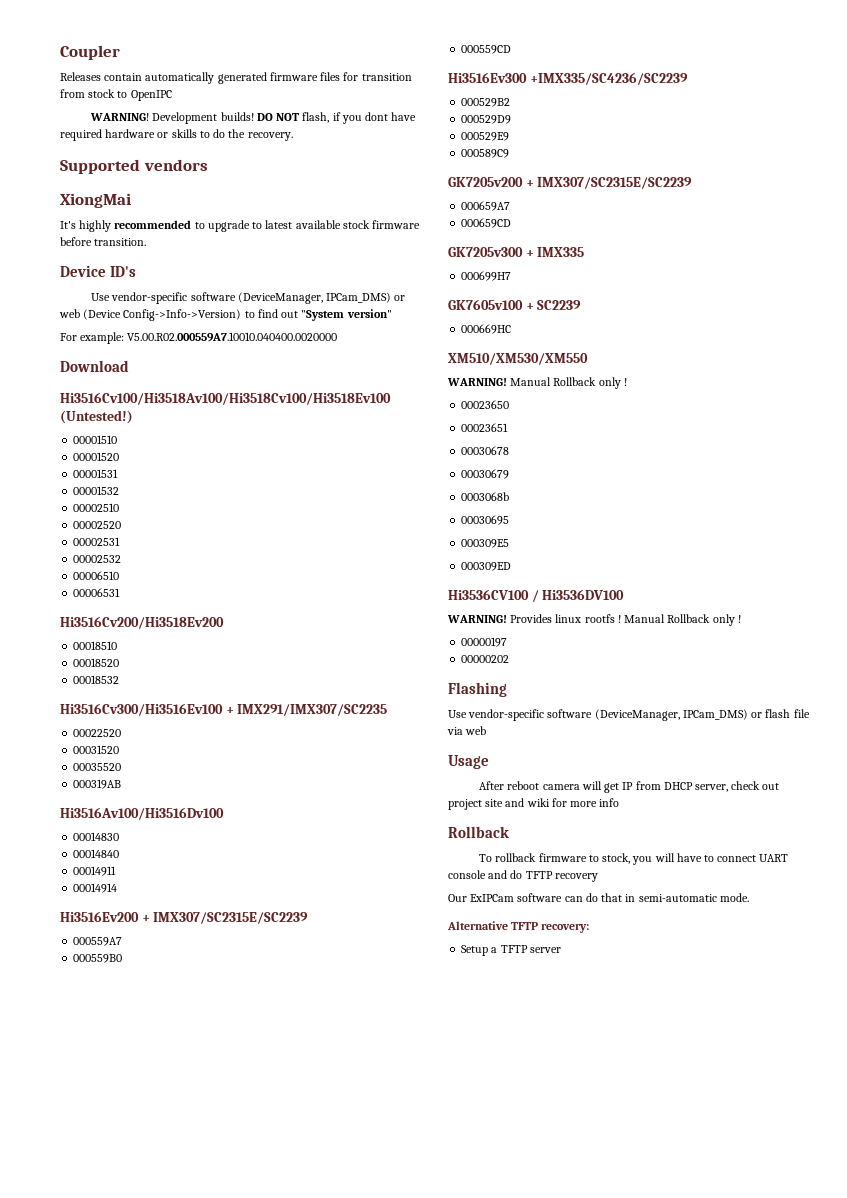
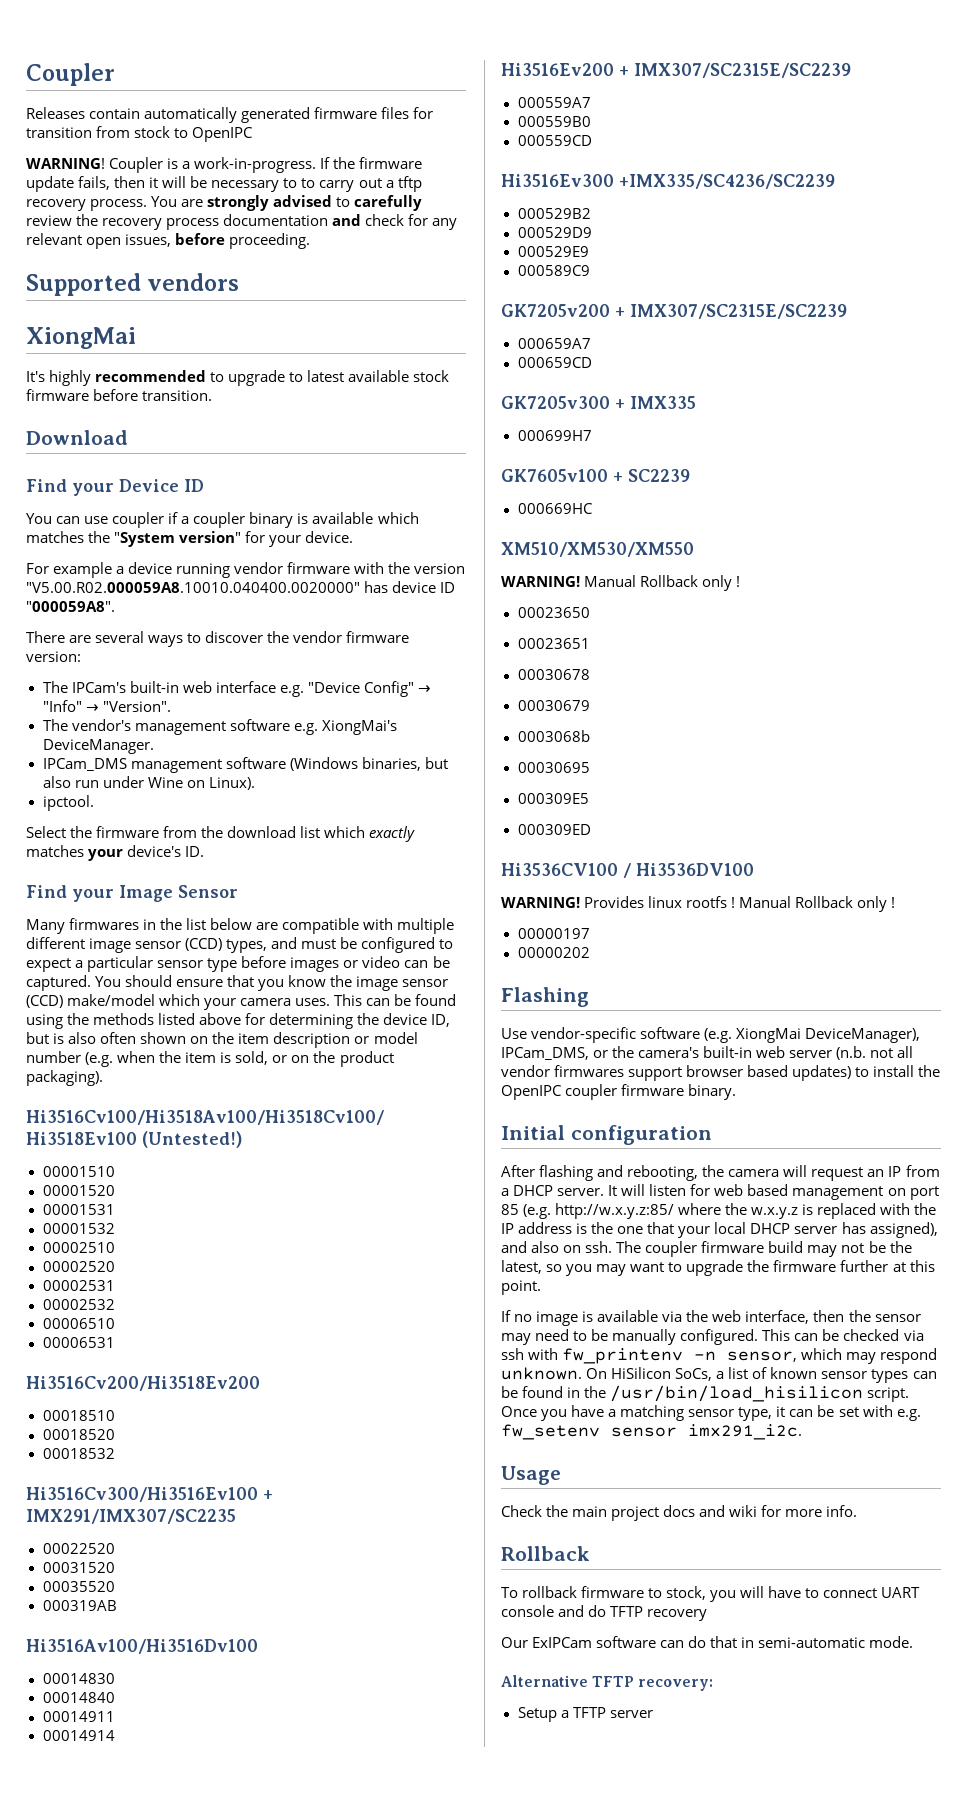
[152,112,417,124] [60,129,293,141] Development builds! DO NOT flash, if you dont have required hardware or skills to do the recovery. -> [109,157,423,173] [26,176,422,192] [26,195,423,211] [26,214,458,230] [26,233,311,249] Coupler is a work-in-progress. If the firmware update fails, then it will be necessary to to carry out a tftp recovery process. You are strongly advised to carefully review the recovery process documentation and check for any relevant open issues, before proceeding.
[60,265,137,277] [91,292,406,304] [59,309,392,321] [60,332,338,344] [60,360,129,372] Device ID's // Use vendor-specific software (DeviceManager, IPCam_DMS) or web (Device Config->Info->Version) to find out "System version" // For example: V5.00.R02.000559A7.10010.040400.0020000 // Download -> [26,430,128,445] [26,479,204,496] [26,512,419,528] [26,531,354,547] [26,562,466,578] [26,581,456,593] [26,601,115,612] [26,631,410,647] [26,651,81,662] [42,681,431,697] [42,700,171,712] [42,719,397,735] [42,739,154,754] [42,757,448,773] [42,776,255,790] [42,795,94,811] [26,826,416,842] [26,845,205,861] [26,885,238,902] [26,918,455,934] [26,937,454,953] [26,956,450,972] [26,975,449,991] [26,994,457,1010] [26,1013,451,1029] [26,1032,418,1048] [26,1051,394,1067] [26,1070,103,1086] Download // Find your Device ID // You can use coupler if a coupler binary is available which matches the "System version" for your device. // For example a device running vendor firmware with the version "V5.00.R02.000059A8.10010.040400.0020000" has device ID "000059A8". // There are several ways to discover the vendor firmware version: // The IPCam's built-in web interface e.g. "Device Config" → "Info" → "Version". // The vendor's management software e.g. XiongMai's DeviceManager. // IPCam_DMS management software (Windows binaries, but also run under Wine on Linux). // ipctool. // Select the firmware from the download list which exactly matches your device's ID. // Find your Image Sensor // Many firmwares in the list below are compatible with multiple different image sensor (CCD) types, and must be configured to expect a particular sensor type before images or video can be captured. You should ensure that you know the image sensor (CCD) make/model which your camera uses. This can be found using the methods listed above for determining the device ID, but is also often shown on the item description or model number (e.g. when the item is sold, or on the product packaging).
[594,709,810,721] [447,726,487,735] [448,755,489,769] [479,781,780,793] [448,799,504,810] (DeviceManager, IPCam_DMS) or flash file via web // Usage // After reboot camera will get IP from DHCP server, check out project site -> [704,1028,921,1043] [501,1046,914,1060] [501,1065,941,1081] [501,1084,737,1100] [501,1125,712,1145] [501,1165,940,1181] [501,1184,939,1200] [501,1203,937,1219] [501,1222,938,1238] [501,1241,912,1257] [501,1260,935,1276] [501,1280,541,1295] [501,1310,921,1326] [501,1329,924,1345] [501,1348,938,1364] [501,1367,937,1383] [501,1385,910,1402] [501,1405,921,1421] [501,1424,802,1440] [501,1466,561,1485] [501,1505,696,1521] (e.g. XiongMai DeviceManager), IPCam_DMS, or the camera's built-in web server (n.b. not all vendor firmwares support browser based updates) to install the OpenIPC coupler firmware binary. // Initial configuration // After flashing and rebooting, the camera will request an IP from a DHCP server. It will listen for web based management on port 85 (e.g. http://w.x.y.z:85/ where the w.x.y.z is replaced with the IP address is the one that your local DHCP server has assigned), and also on ssh. The coupler firmware build may not be the latest, so you may want to upgrade the firmware further at this point. // If no image is available via the web interface, then the sensor may need to be manually configured. This can be checked via ssh with fw_printenv -n sensor, which may respond unknown. On HiSilicon SoCs, a list of known sensor types can be found in the /usr/bin/load_hisilicon script. Once you have a matching sensor type, it can be set with e.g. fw_setenv sensor imx291_i2c. // Usage // Check the main project docs
[599,798,620,807] info -> [826,1505,858,1517] info.

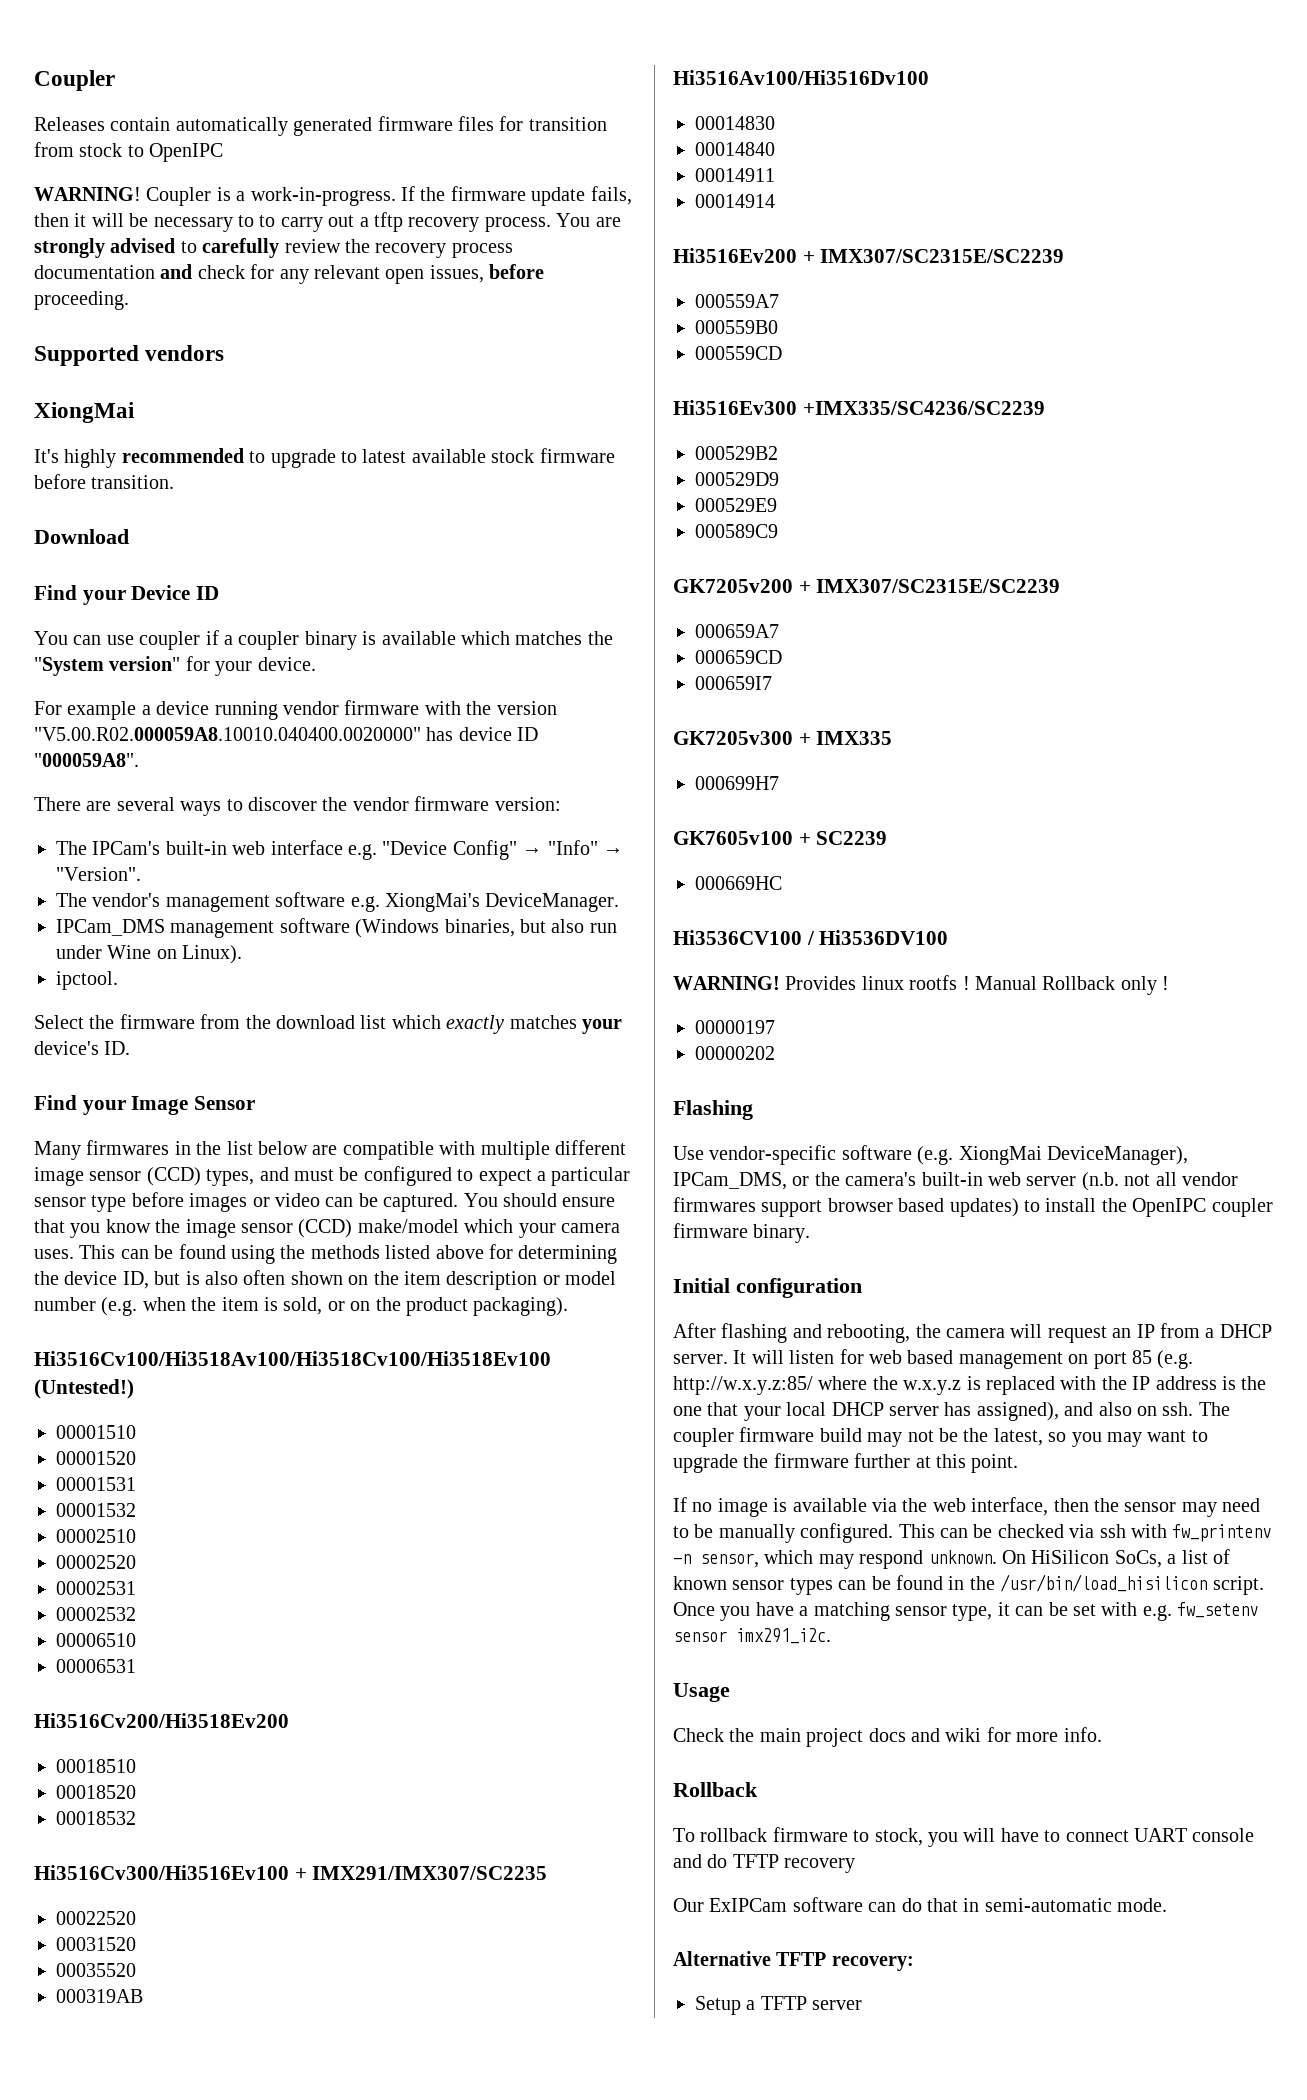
(592, 362) none -> [695,676,772,690] // 000659I7
[501,542,694,557] [501,575,741,591] [517,607,590,618] [517,638,590,649] [517,669,590,680] [517,700,590,711] [517,730,590,742] [517,762,590,773] [517,793,589,804] [517,824,591,835] // XM510/XM530/XM550 // WARNING! Manual Rollback only ! // 00023650 // 00023651 // 00030678 // 00030679 // 0003068b // 00030695 // 000309E5 // 000309ED -> (782, 883) none

